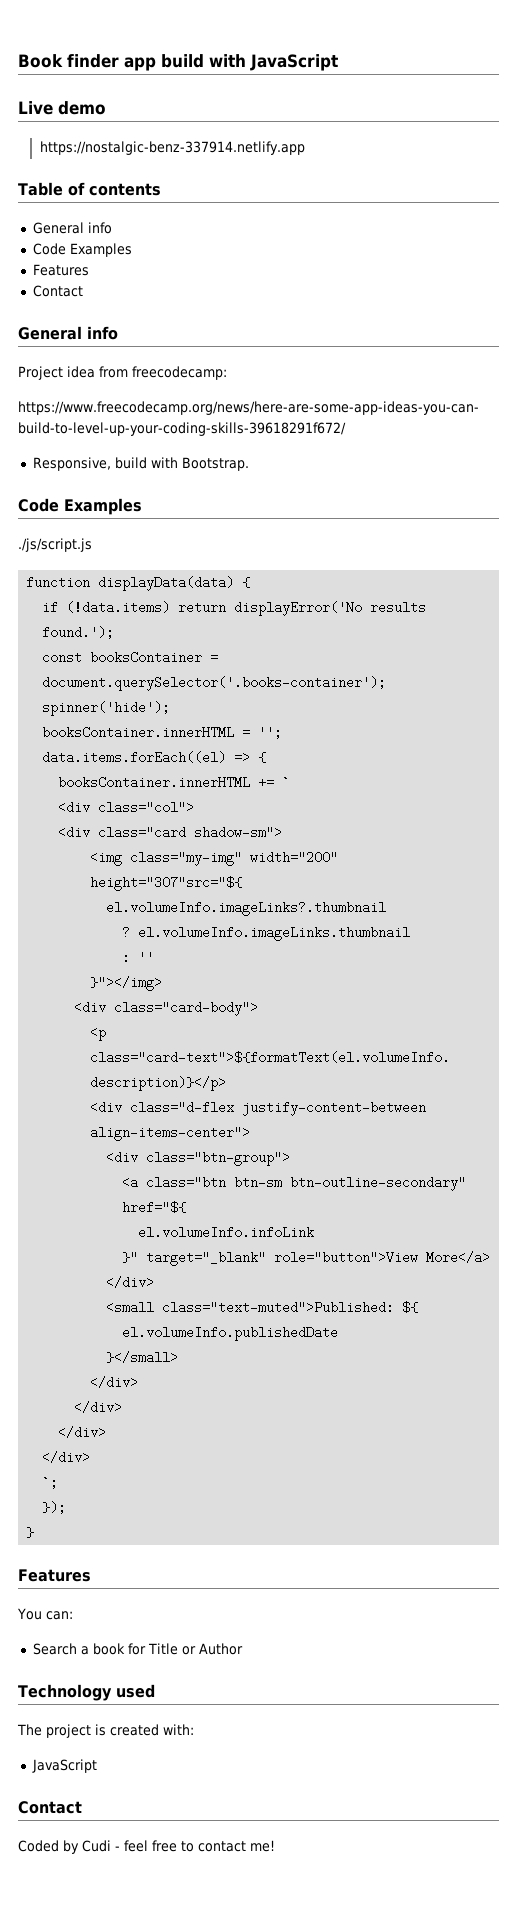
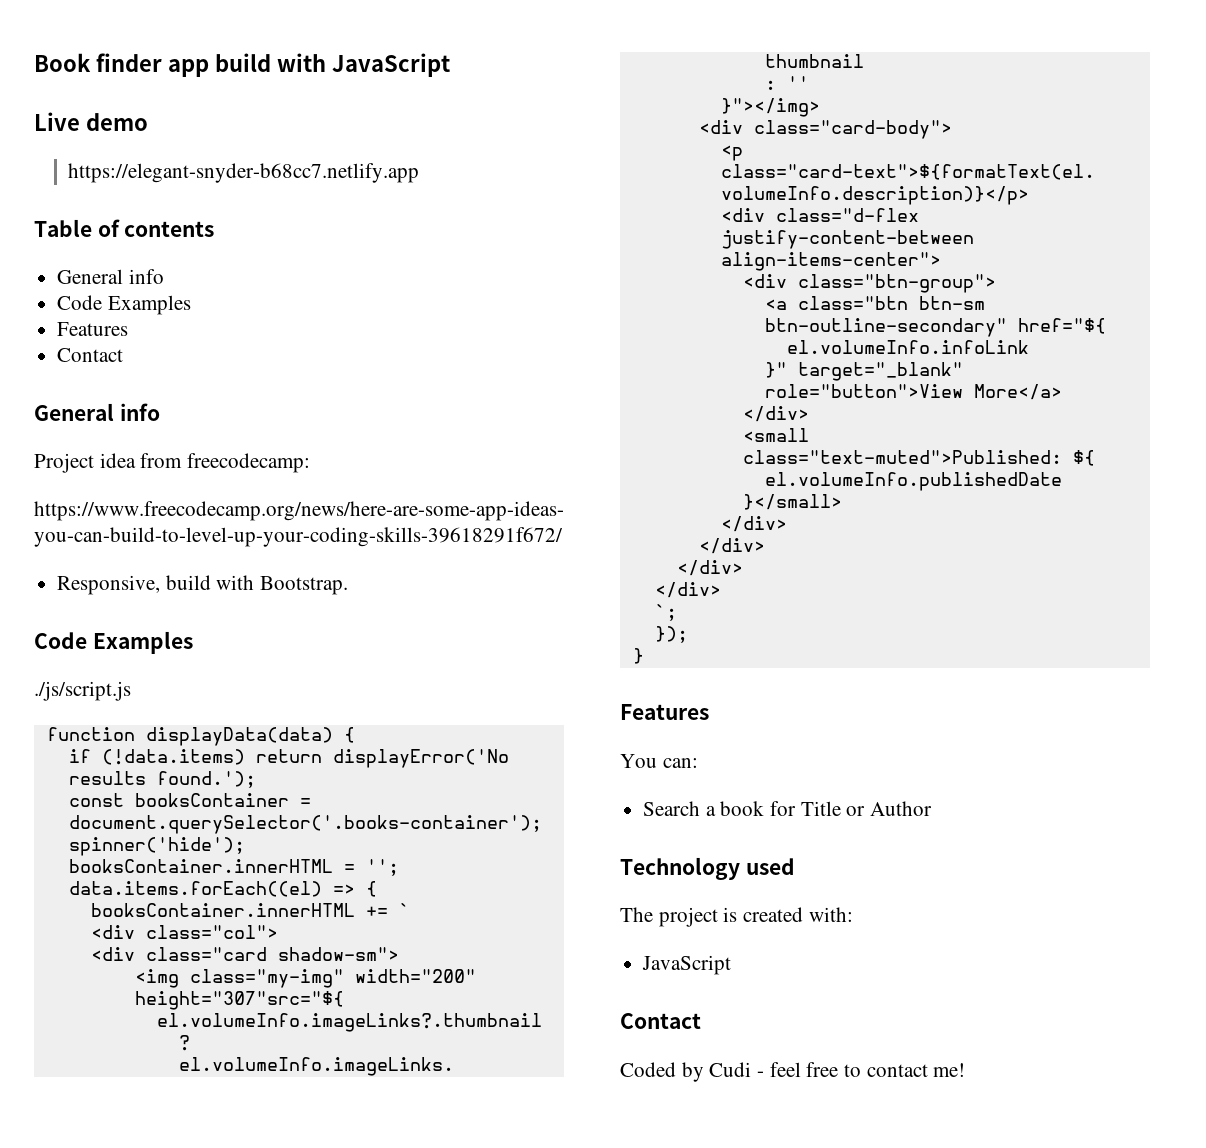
[39,141,305,155] https://nostalgic-benz-337914.netlify.app -> [68,163,420,183] https://elegant-snyder-b68cc7.netlify.app

